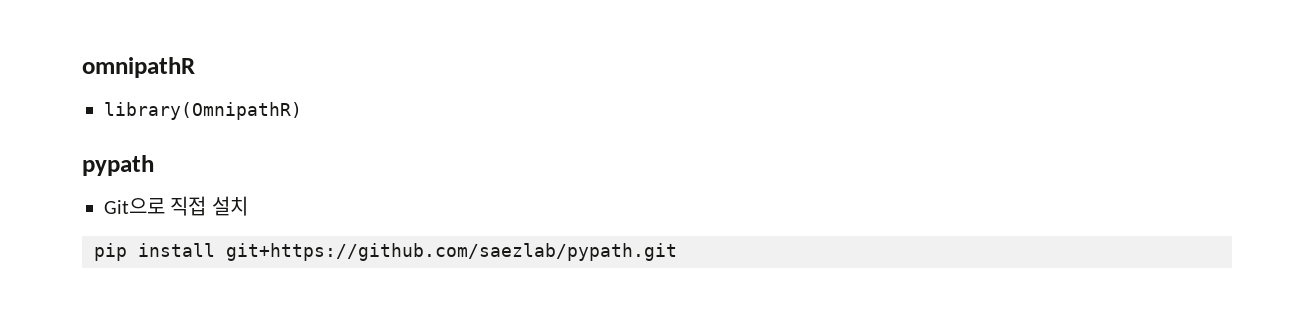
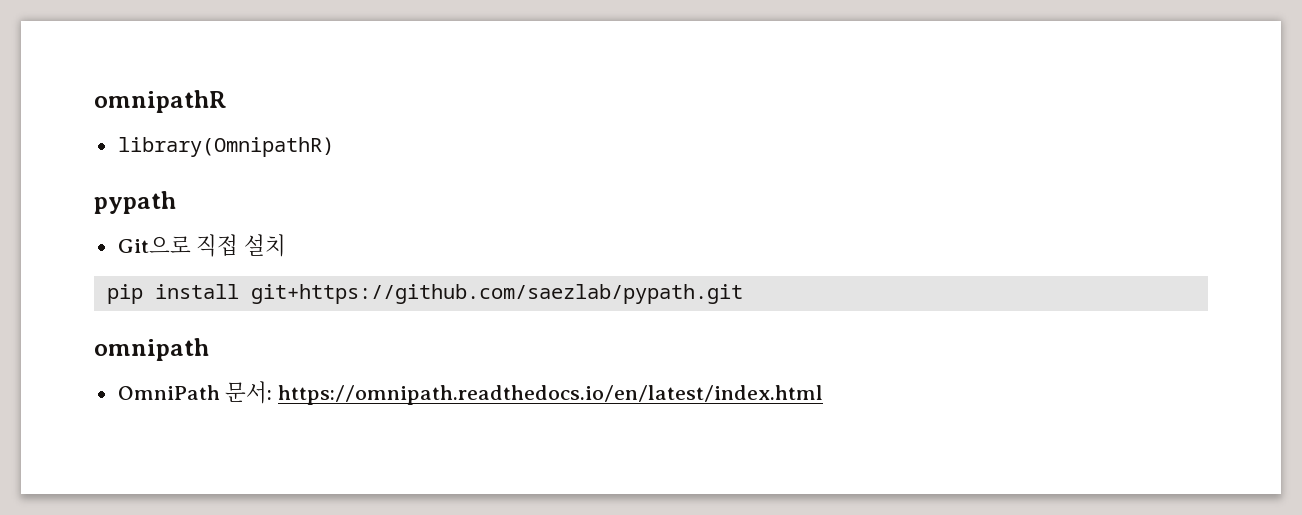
(677, 252) none -> [94,338,209,361] [117,381,824,405] // omnipath // OmniPath 문서: https://omnipath.readthedocs.io/en/latest/index.html

